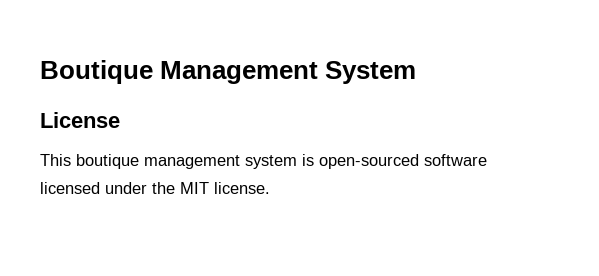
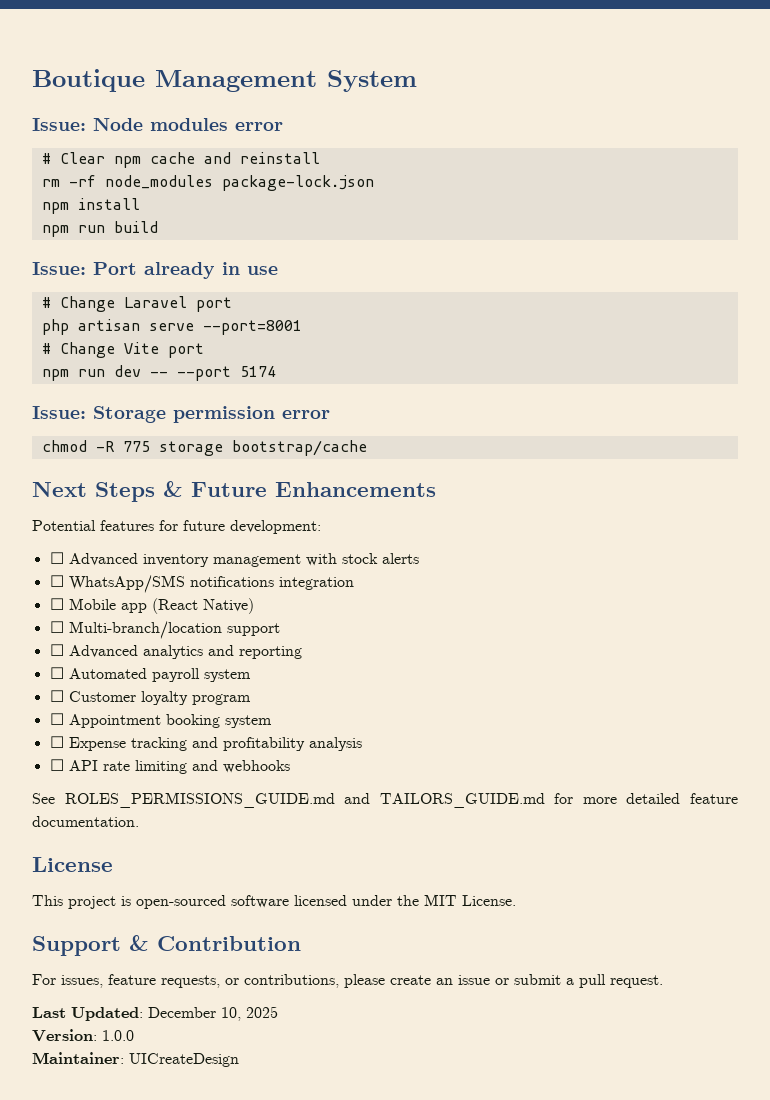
(417, 72) none -> [32,118,283,131] [41,152,320,168] [41,175,374,191] [41,198,140,214] [41,221,158,237] [32,262,278,279] [41,296,232,312] [41,319,302,335] [41,342,204,358] [41,365,276,381] [32,406,330,423] [41,440,367,456] [32,481,436,502] [32,520,321,534] [49,552,419,567] [49,575,354,593] [49,598,254,614] [49,621,280,639] [49,644,302,659] [49,667,251,682] [49,690,251,705] [49,713,272,728] [49,736,362,751] [49,759,290,774] [32,792,738,808] [32,816,139,827] // Issue: Node modules error // # Clear npm cache and reinstall // rm -rf node_modules package-lock.json // npm install // npm run build // Issue: Port already in use // # Change Laravel port // php artisan serve --port=8001 // # Change Vite port // npm run dev -- --port 5174 // Issue: Storage permission error // chmod -R 775 storage bootstrap/cache // Next Steps & Future Enhancements // Potential features for future development: // ☐ Advanced inventory management with stock alerts // ☐ WhatsApp/SMS notifications integration // ☐ Mobile app (React Native) // ☐ Multi-branch/location support // ☐ Advanced analytics and reporting // ☐ Automated payroll system // ☐ Customer loyalty program // ☐ Appointment booking system // ☐ Expense tracking and profitability analysis // ☐ API rate limiting and webhooks // See ROLES_PERMISSIONS_GUIDE.md and TAILORS_GUIDE.md for more detailed feature documentation.
[76,154,297,169] boutique management system -> [68,896,116,909] project
[214,182,270,194] license. -> [462,895,516,906] [32,935,301,956] [32,974,663,988] [32,1006,278,1021] [32,1029,134,1042] [32,1052,239,1067] License. // Support & Contribution // For issues, feature requests, or contributions, please create an issue or submit a pull request. // Last Updated: December 10, 2025 // Version: 1.0.0 // Maintainer: UICreateDesign

